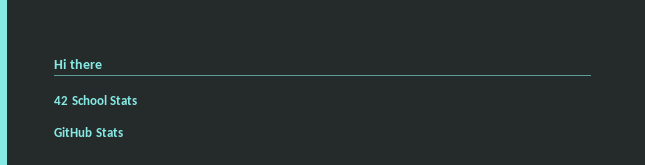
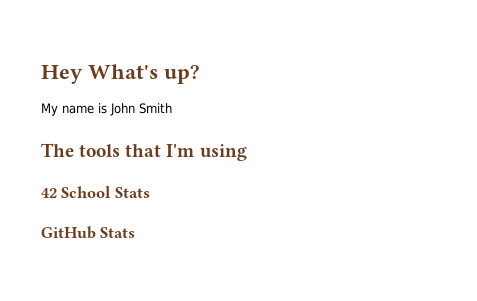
[54,59,102,69] Hi there -> [41,64,199,84] [41,103,172,116] [41,143,247,161] Hey What's up? // My name is John Smith // The tools that I'm using

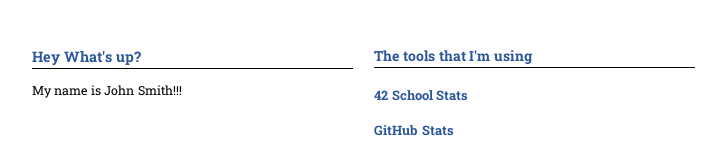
[139,103,172,114] Smith -> [137,85,182,96] Smith!!!

